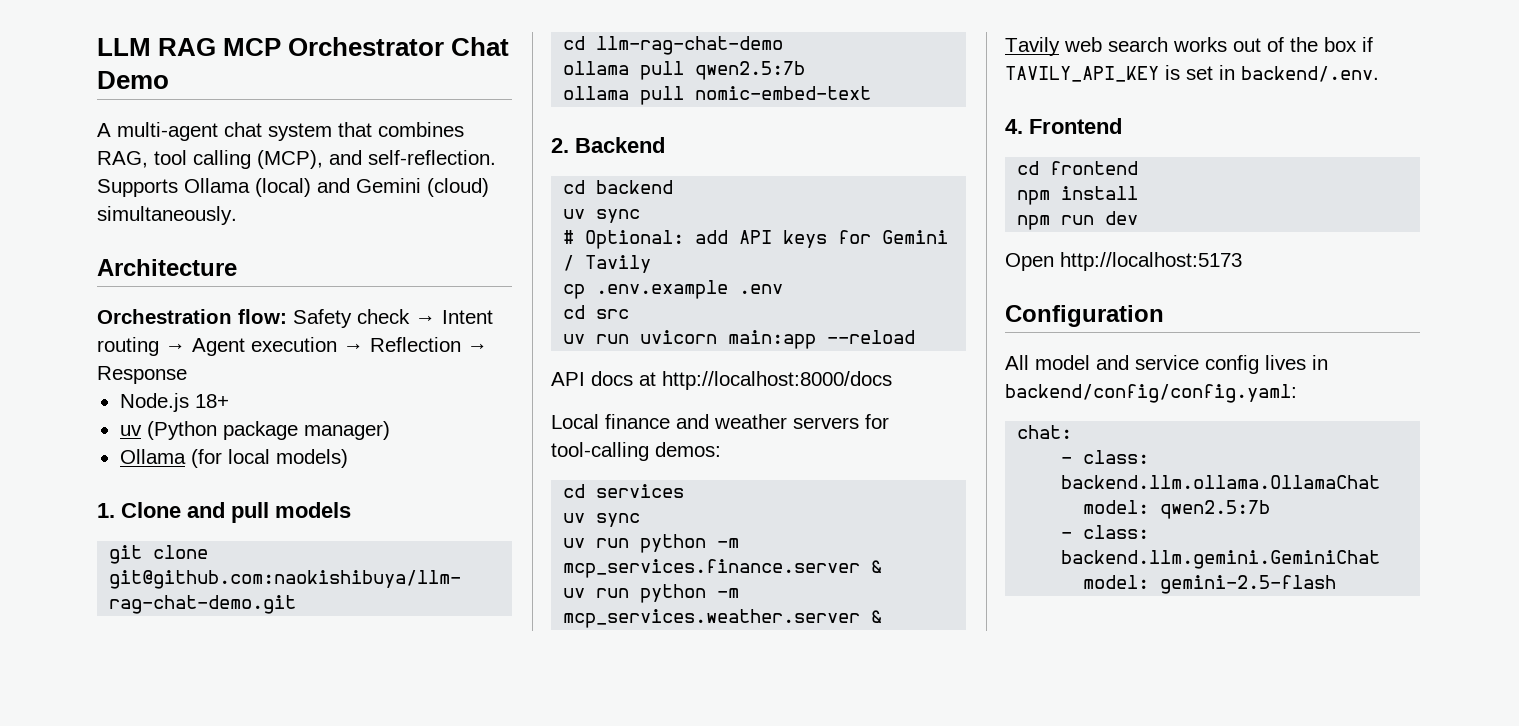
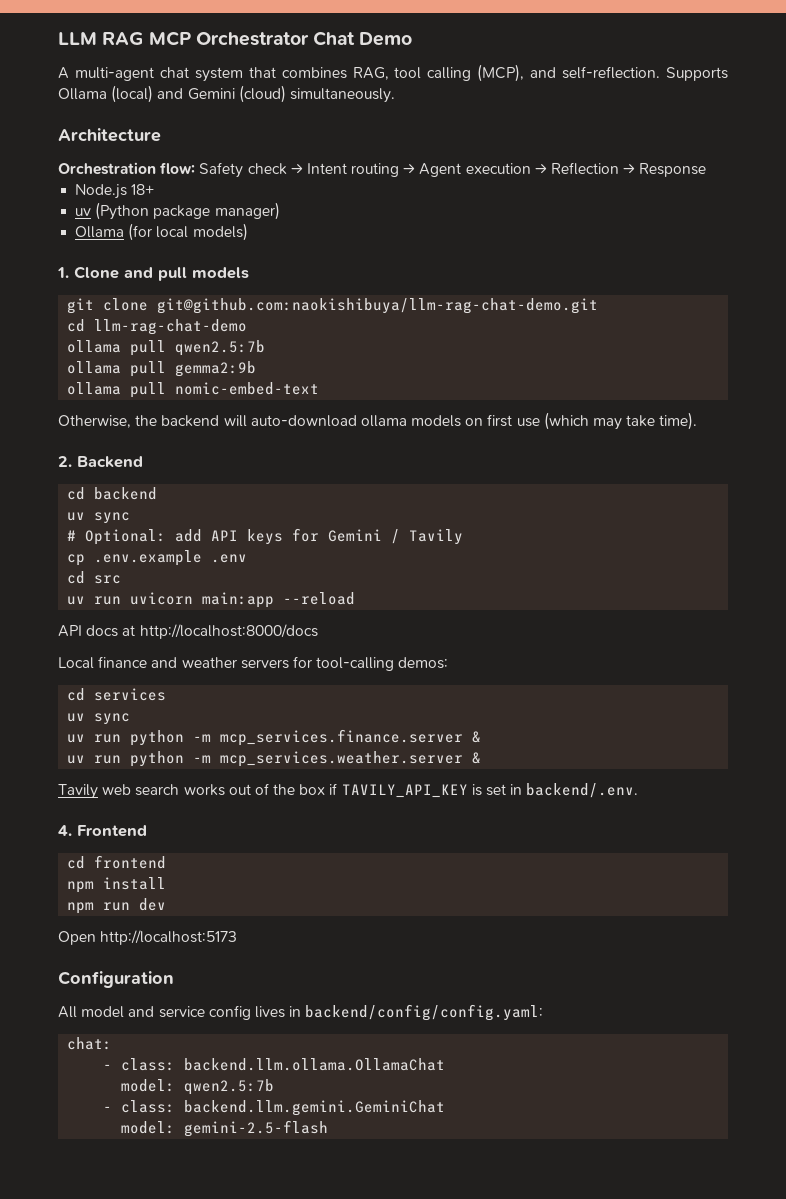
(806, 70) none -> [67,361,257,377] // ollama pull gemma2:9b
(872, 93) none -> [58,412,698,430] // Otherwise, the backend will auto-download ollama models on first use (which may take time).

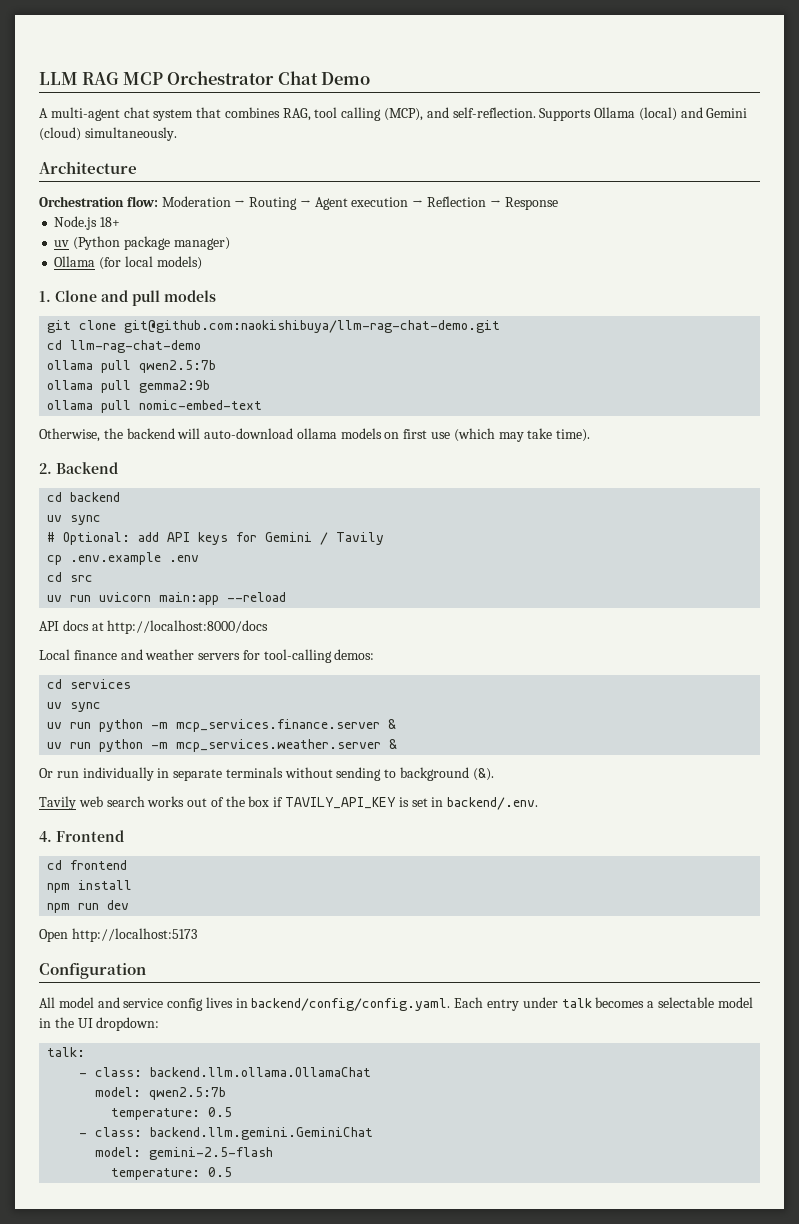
[199,162,400,178] Safety check → Intent routing -> [161,196,298,210] Moderation → Routing
(482, 758) none -> [39,767,494,781] // Or run individually in separate terminals without sending to background (&).
[305,1004,544,1021] [67,1037,113,1050] backend/config/config.yaml: // chat: -> [251,997,753,1011] [39,1017,160,1031] [47,1047,86,1057] backend/config/config.yaml. Each entry under talk becomes a selectable model in the UI dropdown: // talk:
(275, 1087) none -> [111,1107,233,1120] // temperature: 0.5
(329, 1128) none -> [111,1167,233,1180] // temperature: 0.5

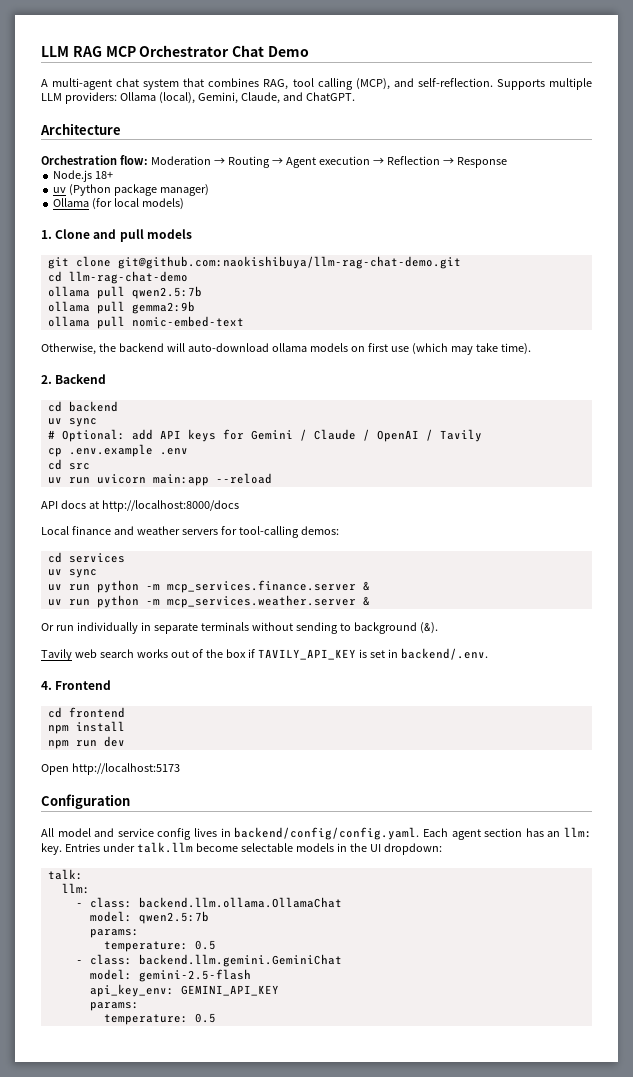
[594,107,748,121] [39,127,177,141] Ollama (local) and Gemini (cloud) simultaneously. -> [549,78,592,90] [41,92,355,104] multiple LLM providers: Ollama (local), Gemini, Claude, and ChatGPT.
(329, 538) none -> [313,429,433,442] Claude / OpenAI /
[487,997,753,1011] entry under talk becomes a selectable model -> [451,827,593,840] [41,842,334,855] agent section has an llm: key. Entries under talk.llm become selectable models
(86, 1052) none -> [61,883,90,894] // llm:
(227, 1093) none -> [89,929,139,938] // params:
(274, 1153) none -> [89,984,279,997] [89,1002,139,1011] // api_key_env: GEMINI_API_KEY // params:

